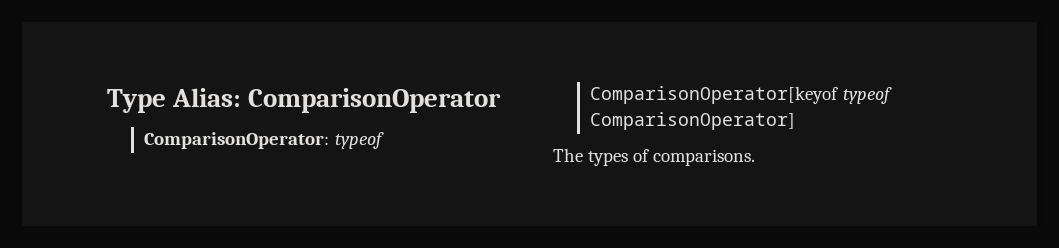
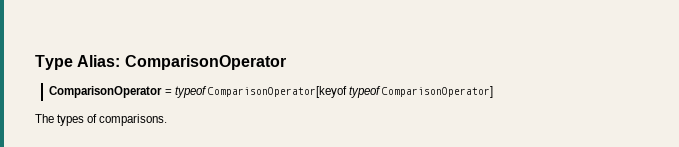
[144,132,330,149] ComparisonOperator: -> [49,86,172,98] ComparisonOperator =

